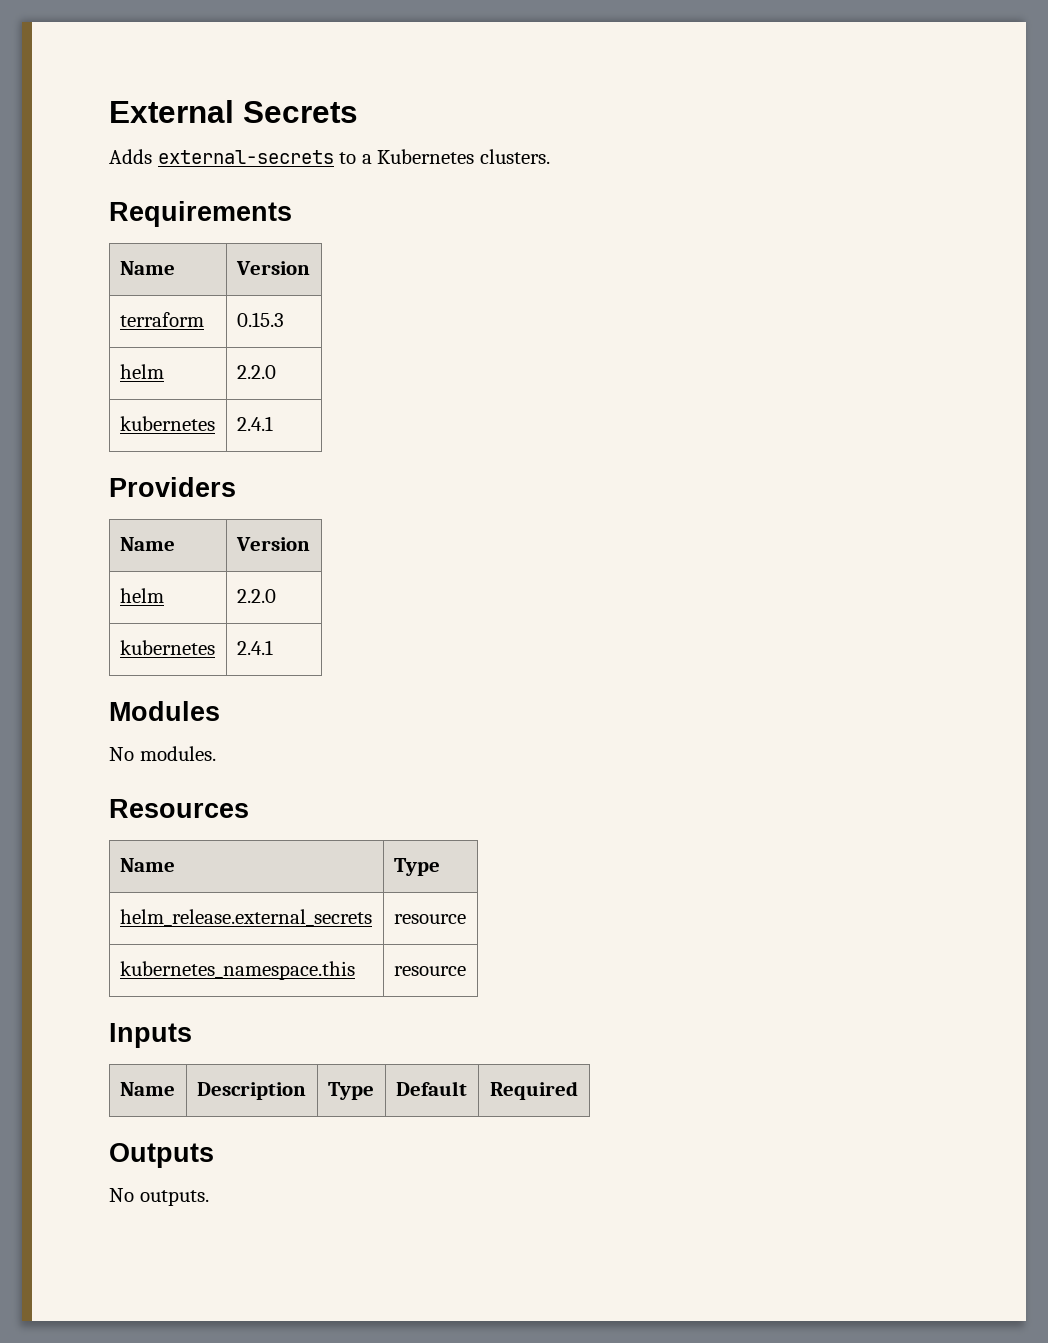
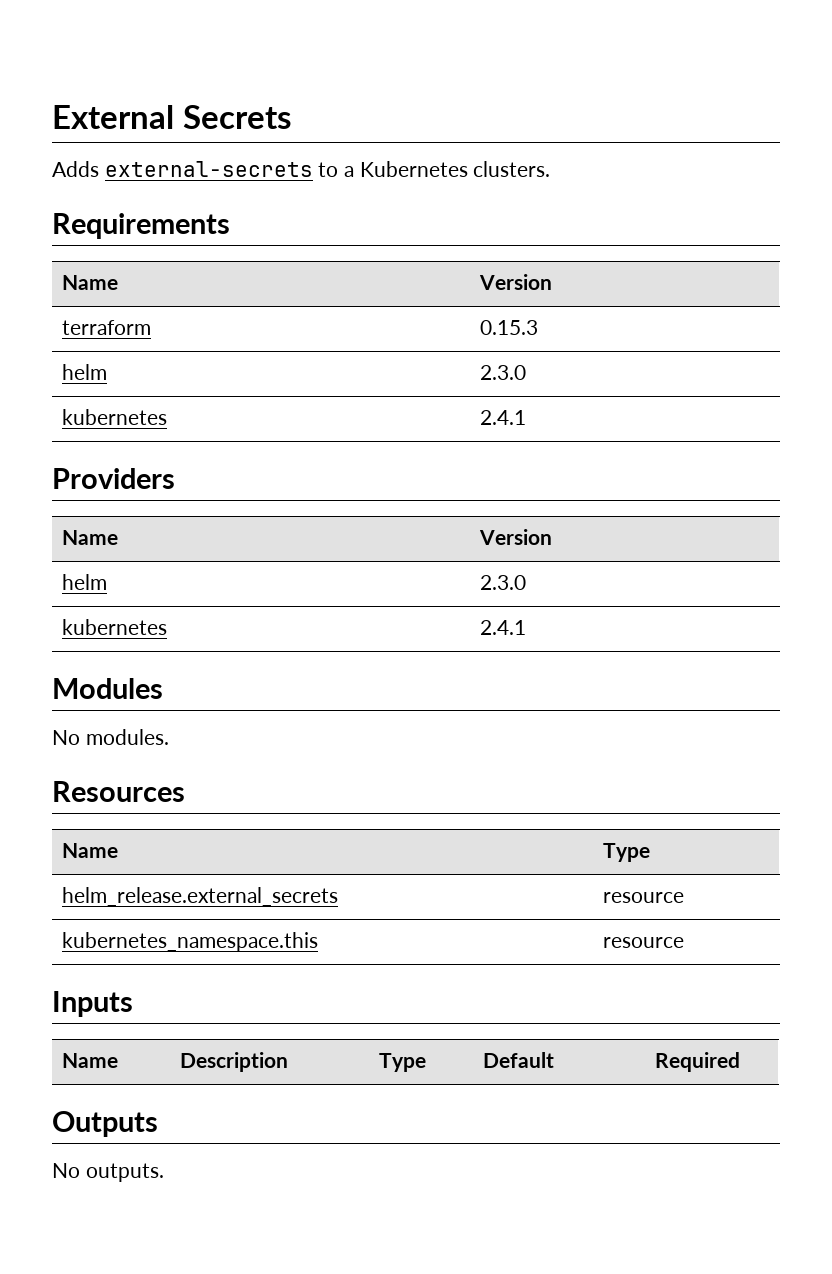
[236,365,276,379] 2.2.0 -> [479,365,526,380] 2.3.0
[236,589,276,603] 2.2.0 -> [479,575,526,590] 2.3.0

